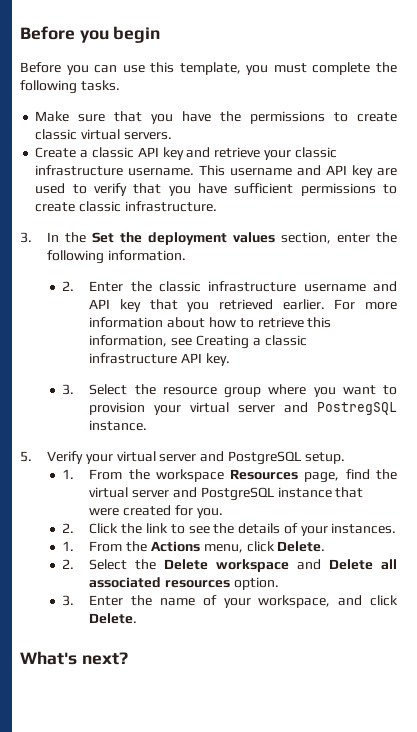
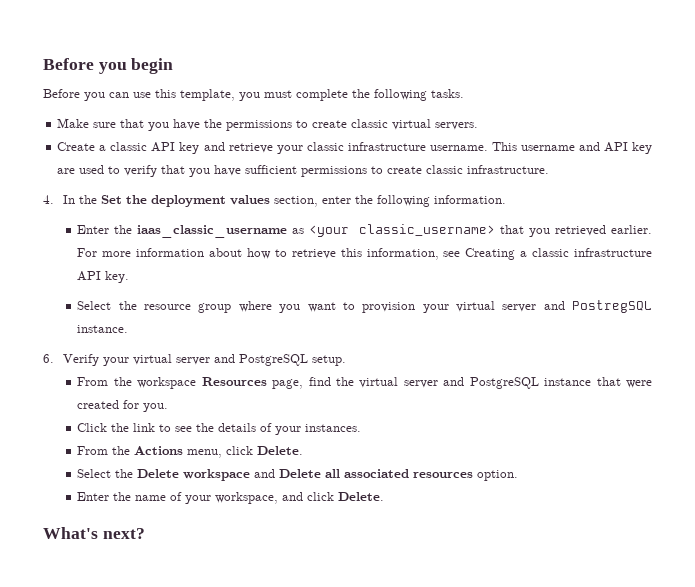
[20,232,32,243] 3. -> [43,195,54,204] 4.
[62,281,397,292] [89,299,142,312] 2. Enter the classic infrastructure username and API key -> [77,224,496,238] Enter the iaas_classic_username as <your classic_username>
[62,384,75,395] 3. -> (130, 277) none
[20,451,32,462] 5. -> [43,354,54,363] 6.
[62,469,75,479] 1. -> (347, 360) none
[62,523,75,533] 2. -> (169, 407) none
[62,541,75,551] 1. -> (362, 428) none
[62,559,75,569] 2. -> (304, 450) none
[62,595,75,606] 3. -> (519, 475) none

